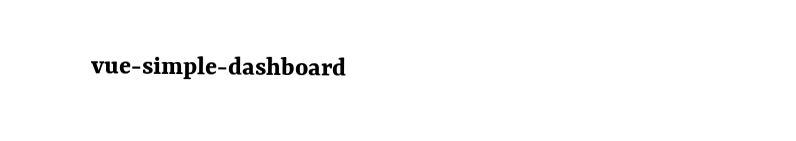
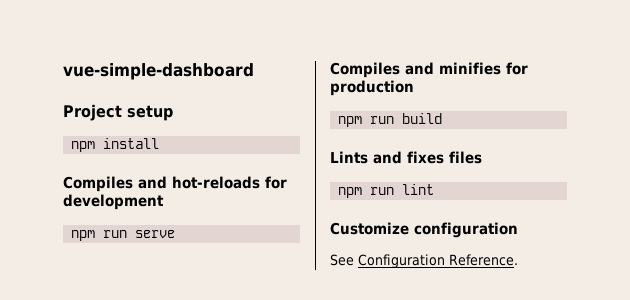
(347, 68) none -> [63,104,173,121] [71,138,160,152] [63,176,287,192] [63,194,164,210] [71,230,176,241] [330,62,528,78] [330,80,414,96] [338,113,443,127] [330,151,482,164] [338,184,435,198] [330,222,518,238] [330,254,518,268] // Project setup // npm install // Compiles and hot-reloads for development // npm run serve // Compiles and minifies for production // npm run build // Lints and fixes files // npm run lint // Customize configuration // See Configuration Reference.

